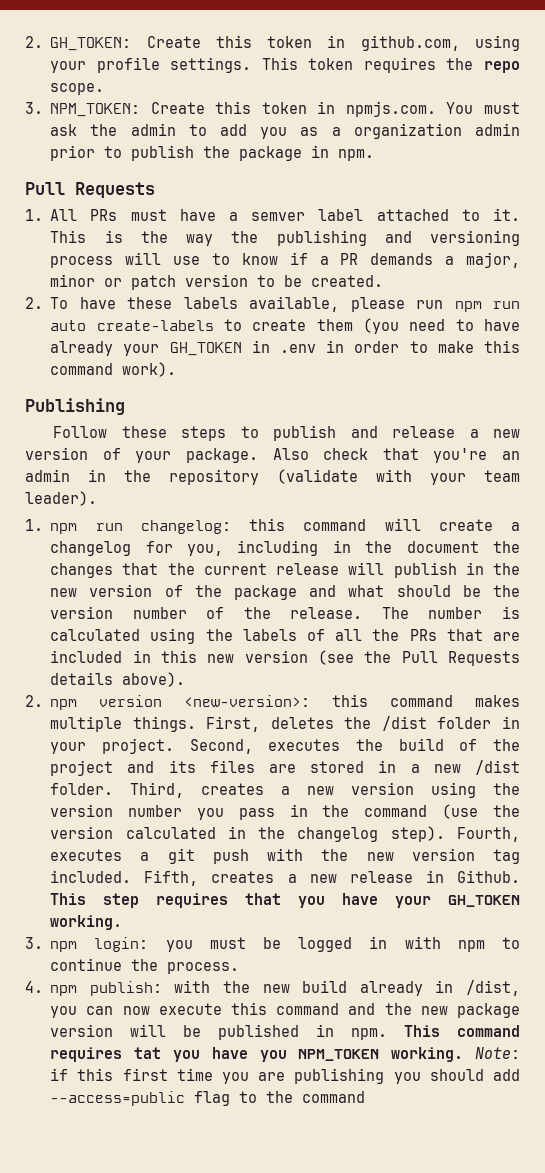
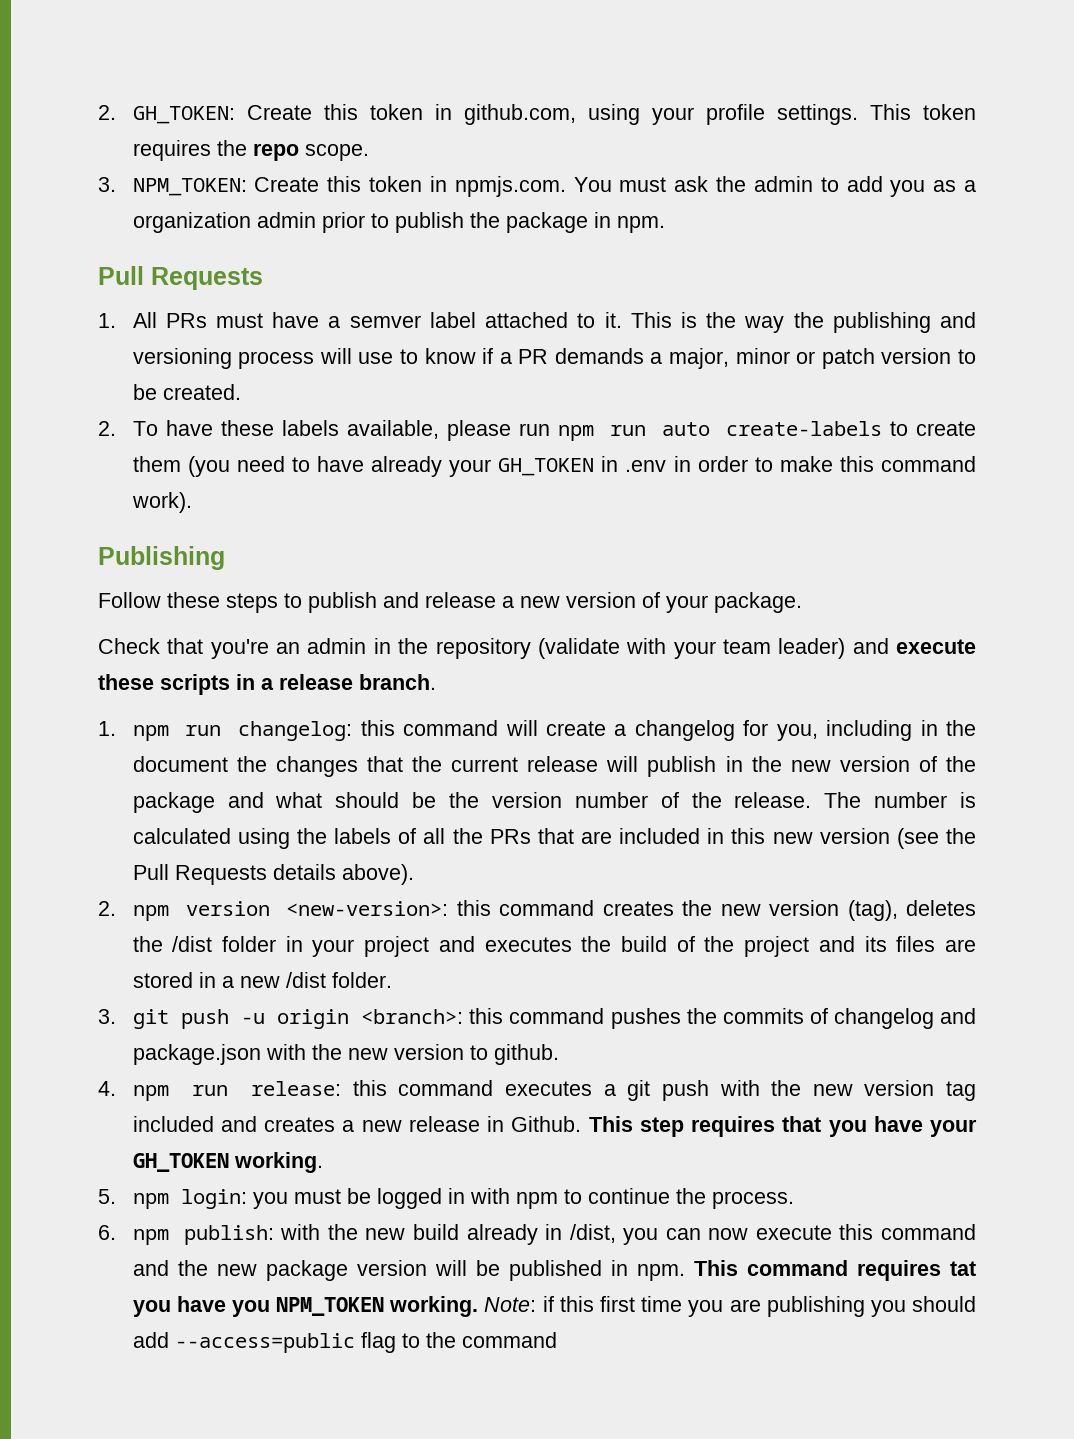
[272,448,369,460] Also check -> [98,638,160,654] // Check
[25,491,97,506] leader). -> [778,638,977,659] [98,674,436,695] leader) and execute these scripts in a release branch.
[474,695,520,707] [50,716,261,732] makes multiple things. First, -> [602,900,898,921] creates the new version (tag),
[101,738,253,754] project. Second, -> [364,936,475,957] project and
[130,782,520,798] [50,804,520,820] [50,826,520,842] Third, creates a new version using the version number you pass in the command (use the version calculated in the changelog step). Fourth, -> [98,1008,977,1029] [132,1044,559,1065] [98,1080,494,1101] // 3. git push -u origin <branch>: this command pushes the commits of changelog and package.json with the new version to github. // 4. npm run release: this command
[50,870,199,886] included. Fifth, -> [132,1116,257,1132] included and
[25,937,43,949] 3. -> [98,1189,116,1204] 5.
[25,981,43,993] 4. -> [98,1225,116,1240] 6.

